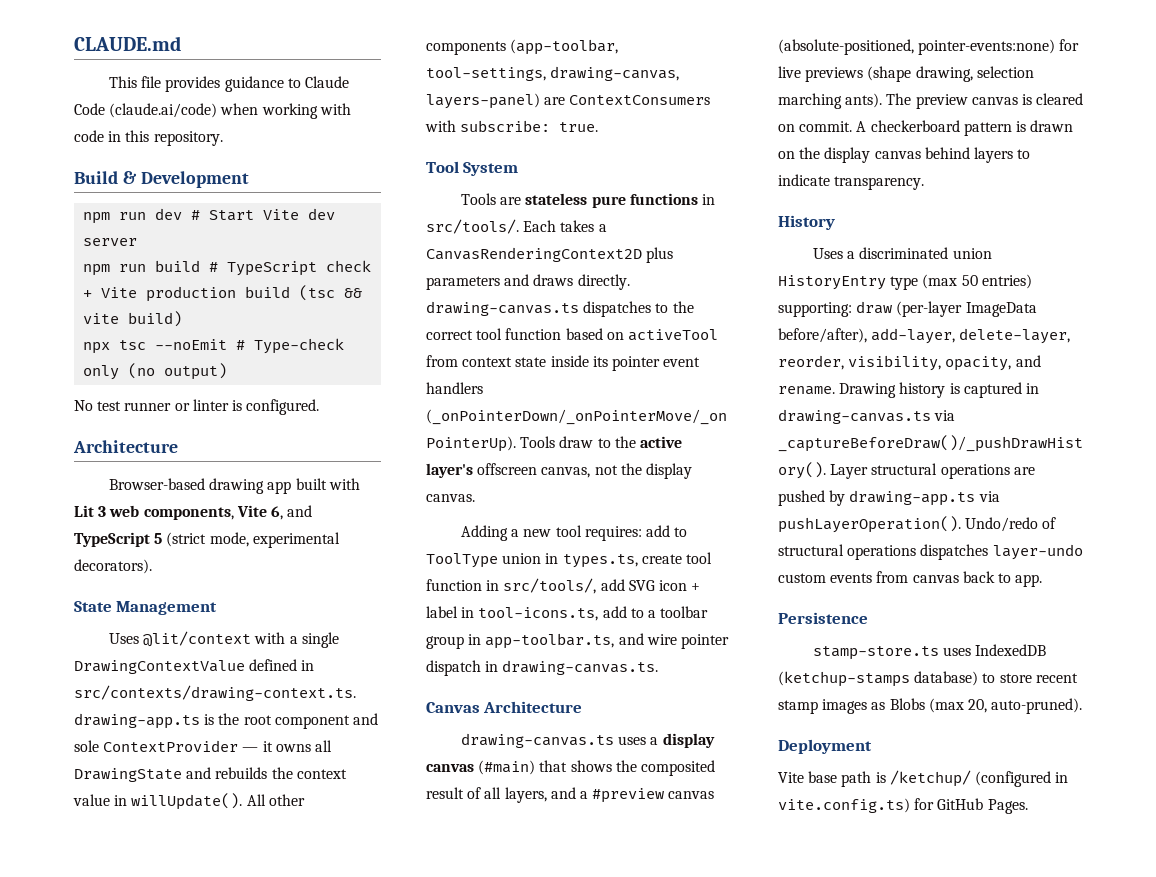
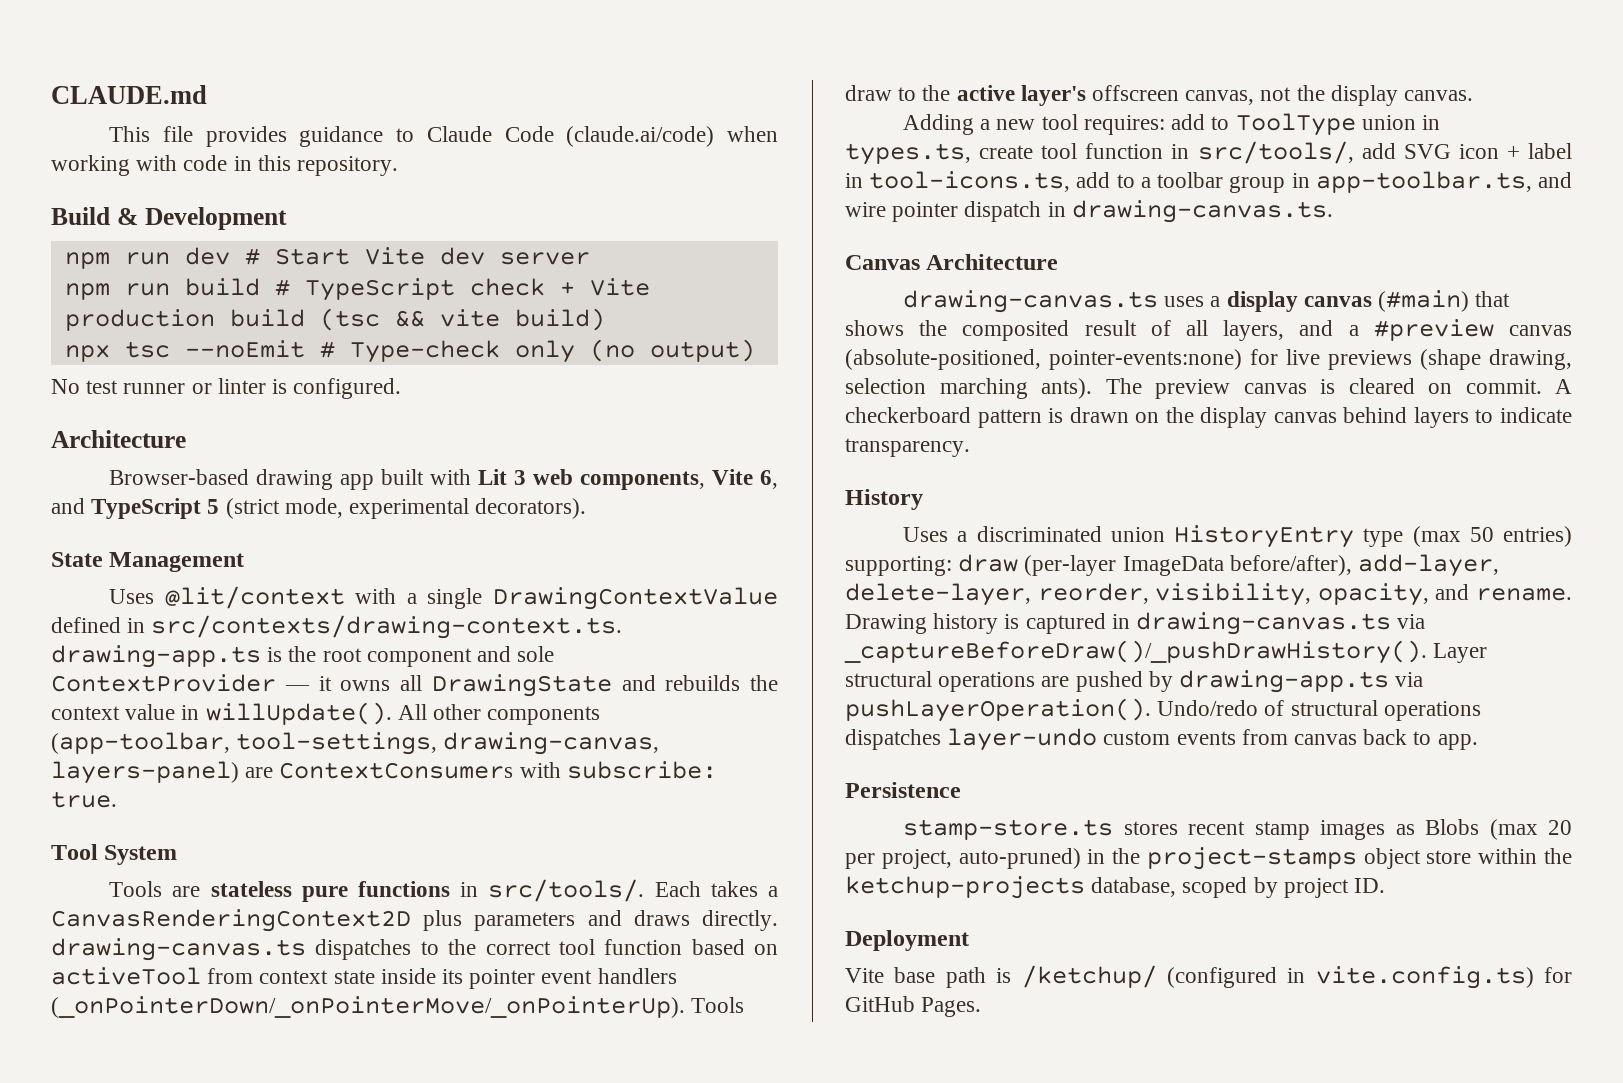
[943,644,1047,656] [778,671,1032,687] uses IndexedDB (ketchup-stamps database) to store -> [1123,821,1178,835] stores
[967,698,1083,714] 20, auto-pruned). -> [1547,820,1572,835] [845,847,1572,870] [845,876,1386,899] 20 per project, auto-pruned) in the project-stamps object store within the ketchup-projects database, scoped by project ID.

